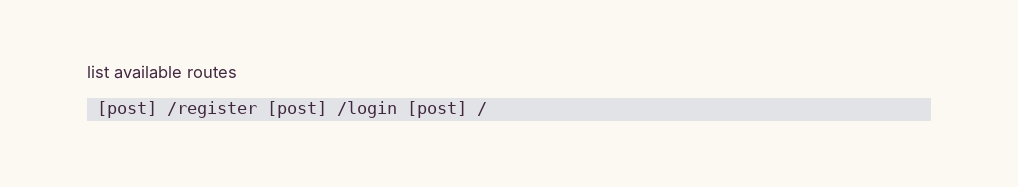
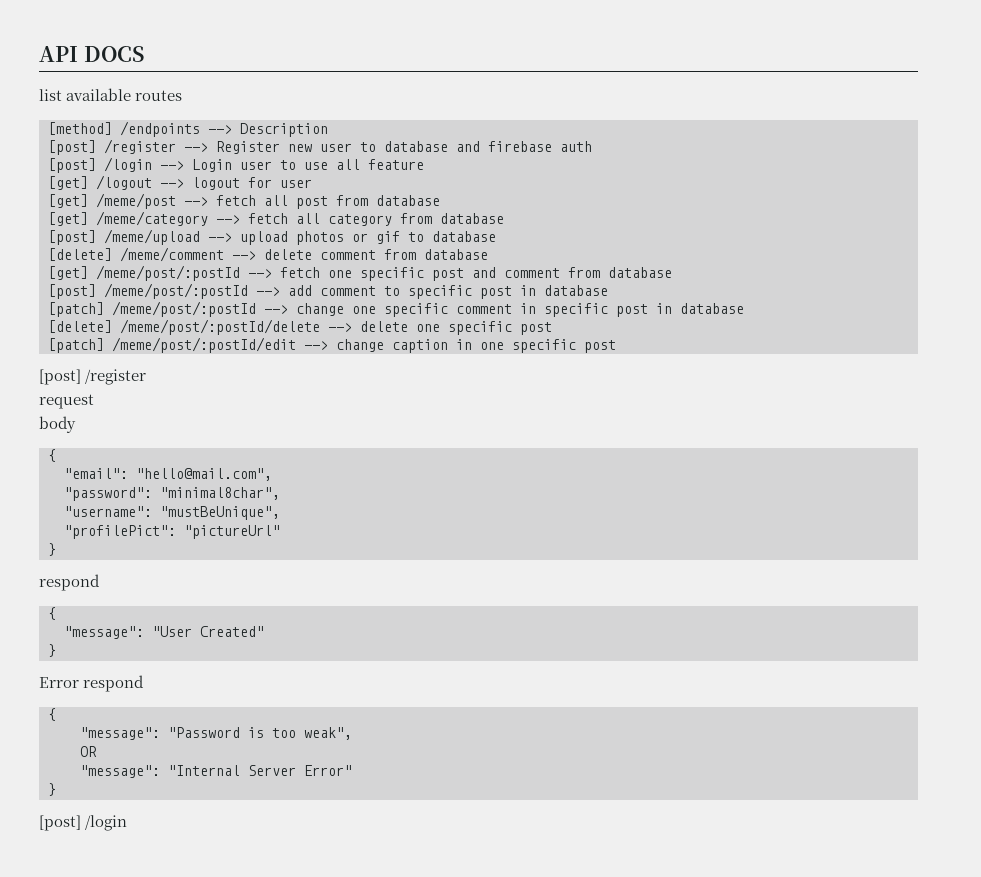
(87, 71) none -> [39,46,145,62] API DOCS //
[96,101,487,118] [post] /register [post] /login [post] / -> [48,121,328,137] [48,139,592,155] [48,157,424,173] [48,175,312,190] [48,193,440,209] [48,211,504,226] [48,229,496,245] [48,247,488,262] [48,265,672,281] [48,283,608,299] [48,301,744,317] [48,319,552,335] [48,337,616,353] [39,369,147,385] [39,394,94,409] [39,416,76,433] [48,449,56,462] [64,468,272,481] [64,487,280,501] [64,506,280,520] [64,525,280,539] [48,543,56,556] [39,574,100,591] [48,607,56,620] [64,626,264,639] [48,644,56,657] [39,675,145,692] [48,708,56,721] [80,727,352,740] [80,746,97,757] [80,765,352,778] [48,783,56,796] [39,815,128,831] [method] /endpoints --> Description // [post] /register --> Register new user to database and firebase auth // [post] /login --> Login user to use all feature // [get] /logout --> logout for user // [get] /meme/post --> fetch all post from database // [get] /meme/category --> fetch all category from database // [post] /meme/upload --> upload photos or gif to database // [delete] /meme/comment --> delete comment from database // [get] /meme/post/:postId --> fetch one specific post and comment from database // [post] /meme/post/:postId --> add comment to specific post in database // [patch] /meme/post/:postId --> change one specific comment in specific post in database // [delete] /meme/post/:postId/delete --> delete one specific post // [patch] /meme/post/:postId/edit --> change caption in one specific post // [post] /register // request // body // { // "email": "hello@mail.com", // "password": "minimal8char", // "username": "mustBeUnique", // "profilePict": "pictureUrl" // } // respond // { // "message": "User Created" // } // Error respond // { // "message": "Password is too weak", // OR // "message": "Internal Server Error" // } // [post] /login

